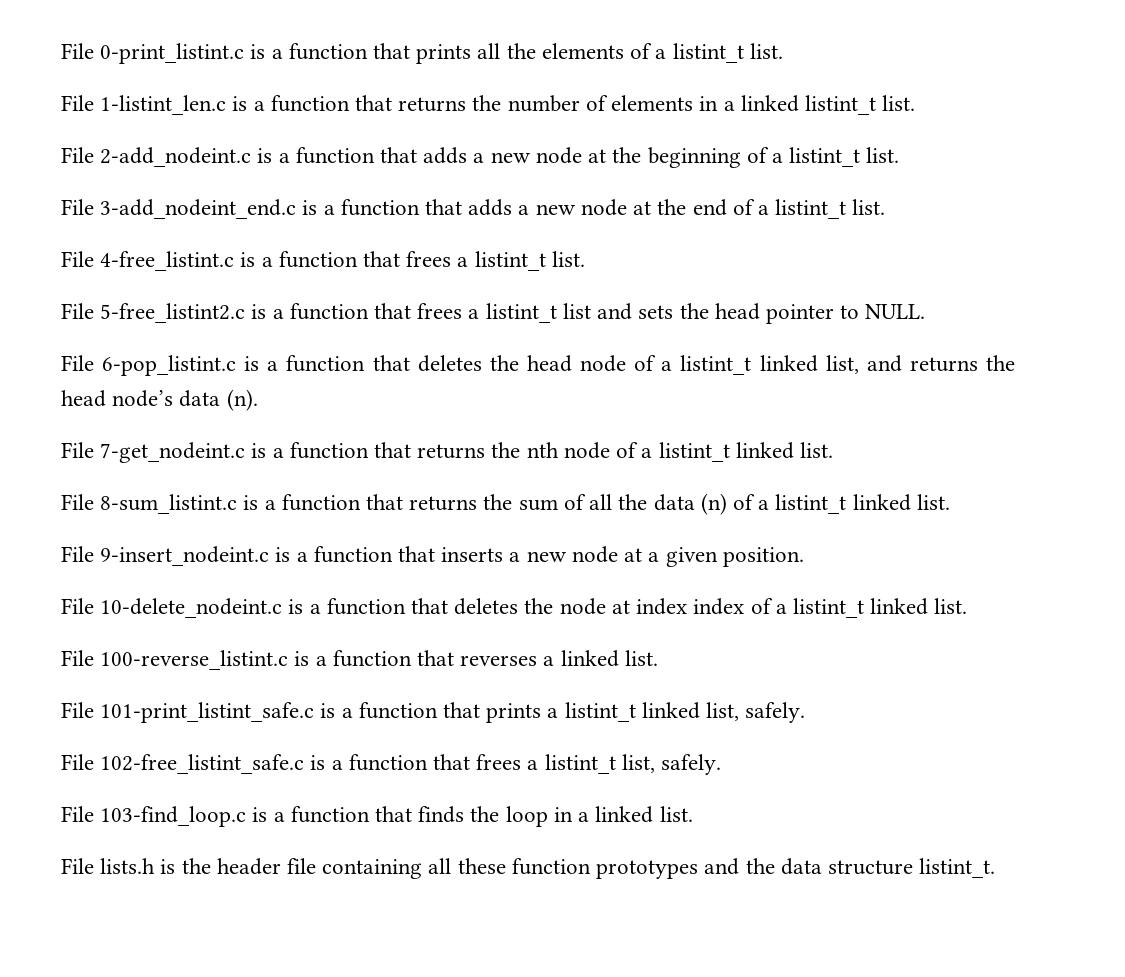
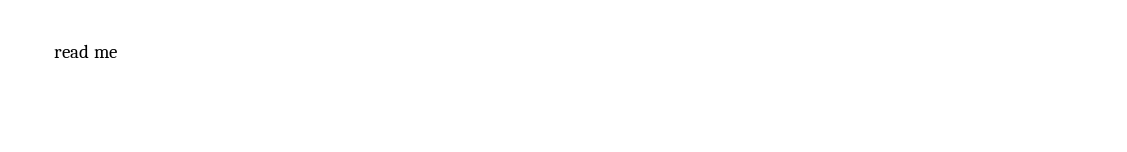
[61,43,783,64] [61,95,916,115] [61,147,900,168] [61,199,886,219] [61,251,585,271] [61,303,926,324] [61,355,1016,376] [61,389,258,411] [61,442,833,463] [61,493,950,515] [61,546,804,567] [61,598,968,618] [61,650,658,670] [61,702,806,723] [61,754,722,775] [61,806,693,827] [61,858,996,879] File 0-print_listint.c is a function that prints all the elements of a listint_t list. // File 1-listint_len.c is a function that returns the number of elements in a linked listint_t list. // File 2-add_nodeint.c is a function that adds a new node at the beginning of a listint_t list. // File 3-add_nodeint_end.c is a function that adds a new node at the end of a listint_t list. // File 4-free_listint.c is a function that frees a listint_t list. // File 5-free_listint2.c is a function that frees a listint_t list and sets the head pointer to NULL. // File 6-pop_listint.c is a function that deletes the head node of a listint_t linked list, and returns the head node’s data (n). // File 7-get_nodeint.c is a function that returns the nth node of a listint_t linked list. // File 8-sum_listint.c is a function that returns the sum of all the data (n) of a listint_t linked list. // File 9-insert_nodeint.c is a function that inserts a new node at a given position. // File 10-delete_nodeint.c is a function that deletes the node at index index of a listint_t linked list. // File 100-reverse_listint.c is a function that reverses a linked list. // File 101-print_listint_safe.c is a function that prints a listint_t linked list, safely. // File 102-free_listint_safe.c is a function that frees a listint_t list, safely. // File 103-find_loop.c is a function that finds the loop in a linked list. // File lists.h is the header file containing all these function prototypes and the data structure listint_t. -> [54,44,118,58] read me

